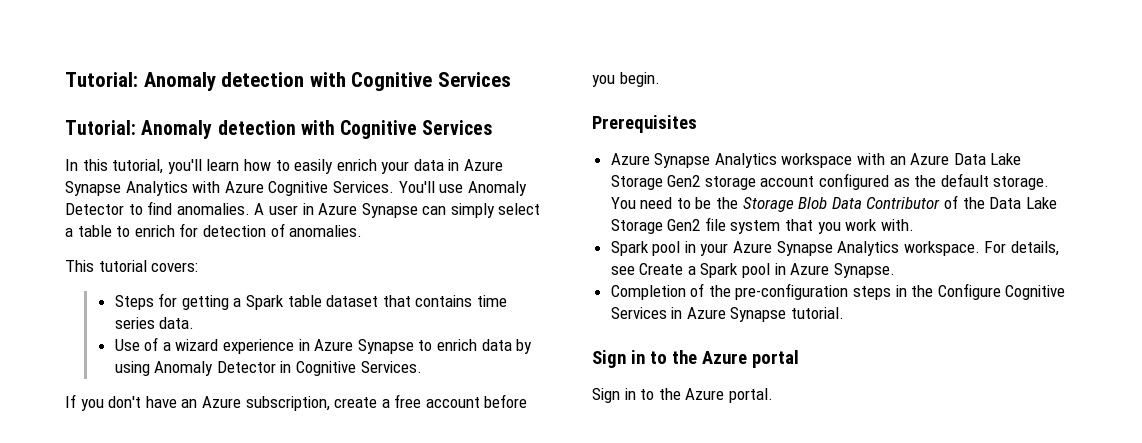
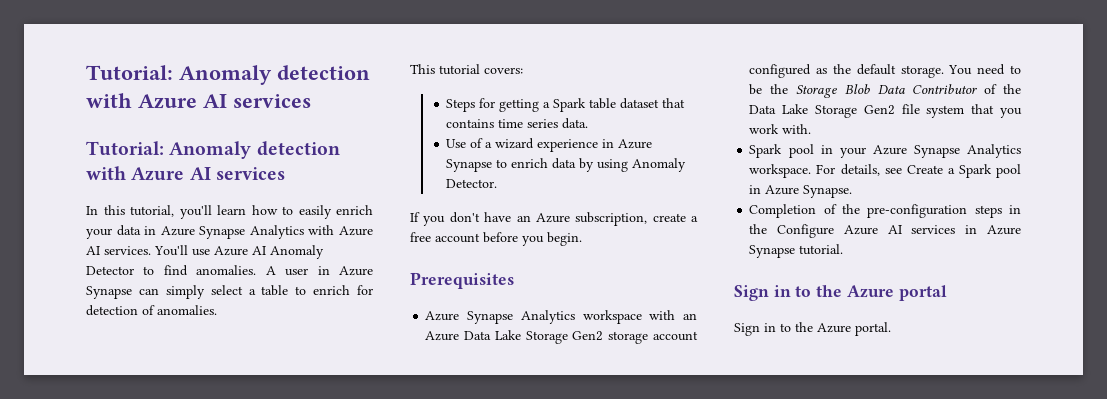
[65,72,511,91] [65,120,493,139] Tutorial: Anomaly detection with Cognitive Services // Tutorial: Anomaly detection with Cognitive Services -> [86,65,370,85] [86,93,311,109] [86,141,340,159] [86,166,285,181] Tutorial: Anomaly detection with Azure AI services // Tutorial: Anomaly detection with Azure AI services
[268,181,464,196] Cognitive Services. You'll use -> [86,245,266,256] AI services. You'll use Azure AI
[216,361,422,376] Detector in Cognitive Services. -> [446,179,498,188] Detector.
[1005,285,1066,300] [610,307,667,319] Cognitive Services -> [843,225,956,235] Azure AI services

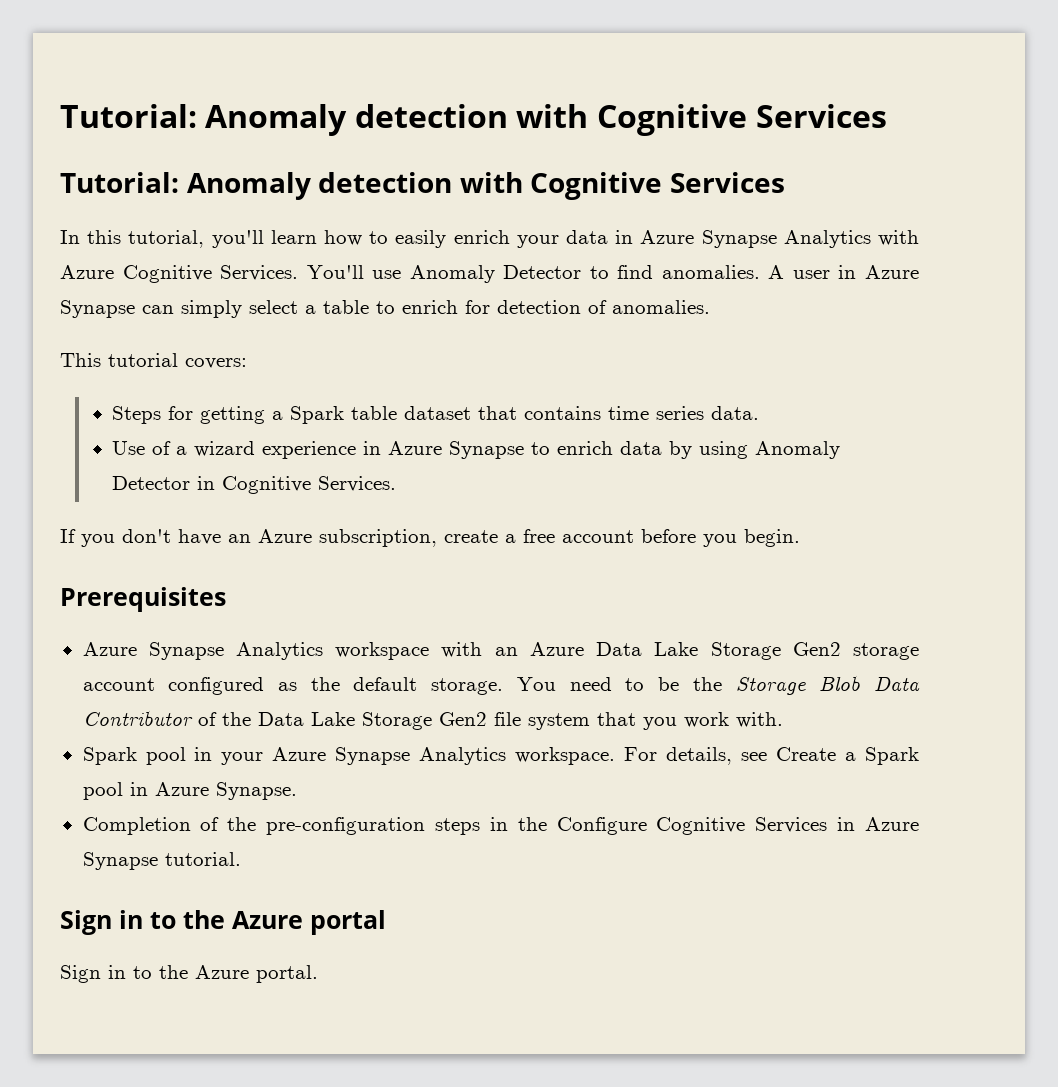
[86,65,370,85] [86,93,311,109] [86,141,340,159] [86,166,285,181] Tutorial: Anomaly detection with Azure AI services // Tutorial: Anomaly detection with Azure AI services -> [60,104,887,136] [60,172,785,200] Tutorial: Anomaly detection with Cognitive Services // Tutorial: Anomaly detection with Cognitive Services
[86,245,266,256] AI services. You'll use Azure AI -> [122,265,402,283] Cognitive Services. You'll use
[446,179,498,188] Detector. -> [112,476,397,494] Detector in Cognitive Services.
[843,225,956,235] Azure AI services -> [656,817,828,835] Cognitive Services

